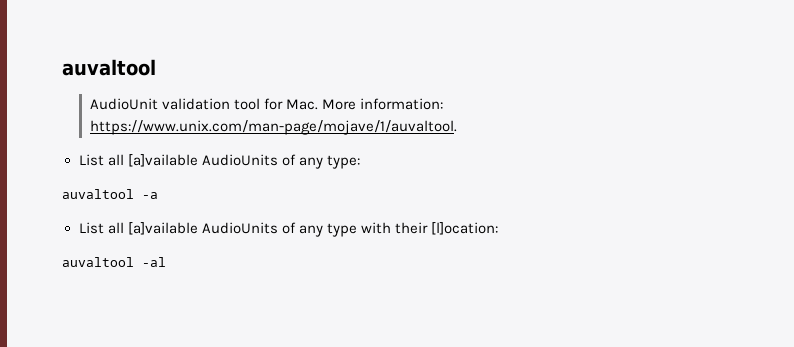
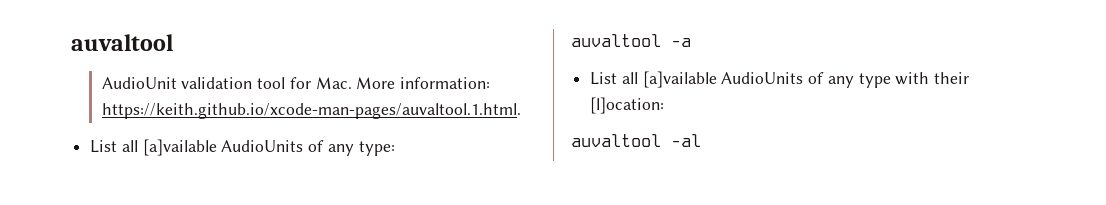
[89,120,457,135] https://www.unix.com/man-page/mojave/1/auvaltool. -> [101,103,521,119] https://keith.github.io/xcode-man-pages/auvaltool.1.html.

